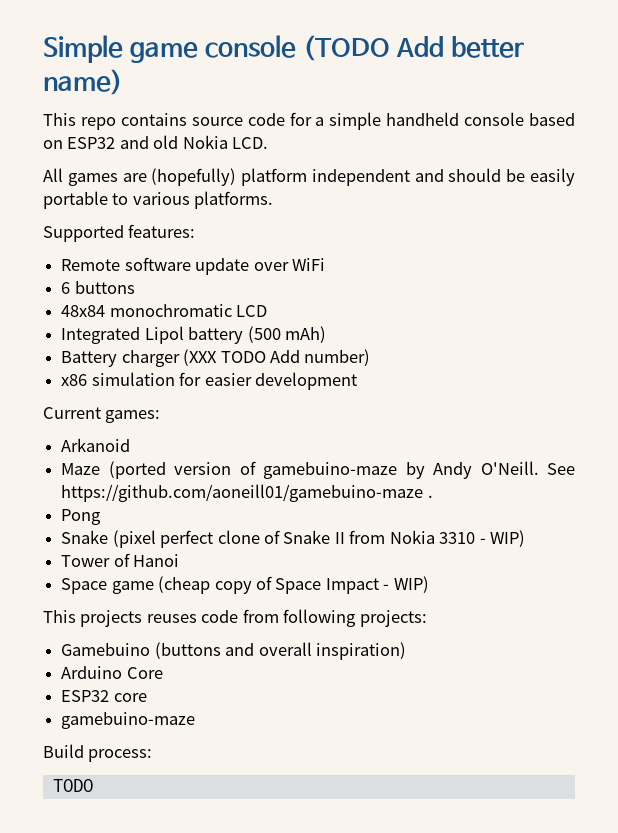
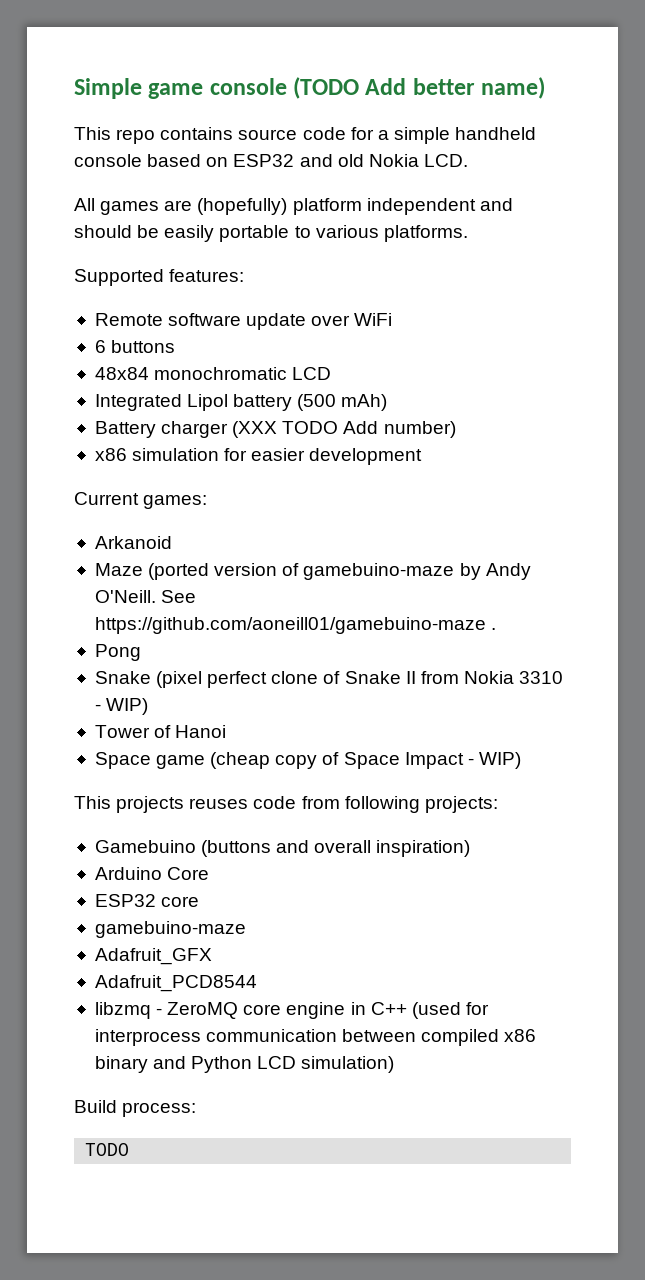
(196, 720) none -> [94,948,212,965] [94,975,257,992] [94,1002,489,1019] [94,1029,537,1046] [94,1056,395,1073] // Adafruit_GFX // Adafruit_PCD8544 // libzmq - ZeroMQ core engine in C++ (used for interprocess communication between compiled x86 binary and Python LCD simulation)

